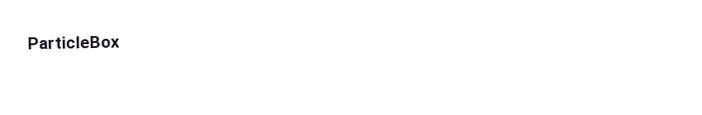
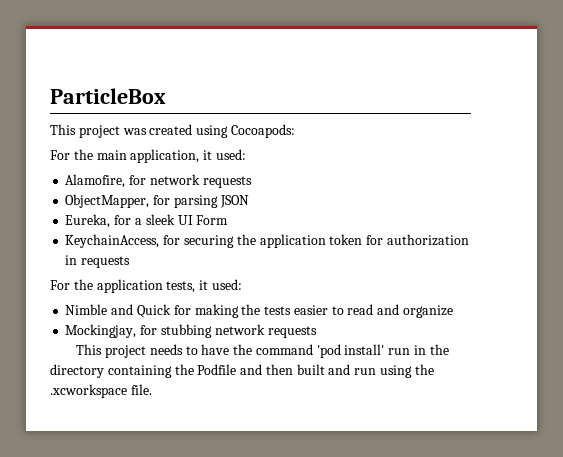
(120, 42) none -> [50,124,295,138] [50,149,246,163] [65,174,252,188] [65,194,249,208] [65,214,229,228] [65,234,469,248] [65,255,131,268] [50,279,242,293] [65,304,453,318] [65,324,317,338] [76,344,449,358] [50,364,434,378] [50,384,152,398] // This project was created using Cocoapods: // For the main application, it used: // Alamofire, for network requests // ObjectMapper, for parsing JSON // Eureka, for a sleek UI Form // KeychainAccess, for securing the application token for authorization in requests // For the application tests, it used: // Nimble and Quick for making the tests easier to read and organize // Mockingjay, for stubbing network requests // This project needs to have the command 'pod install' run in the directory containing the Podfile and then built and run using the .xcworkspace file.

